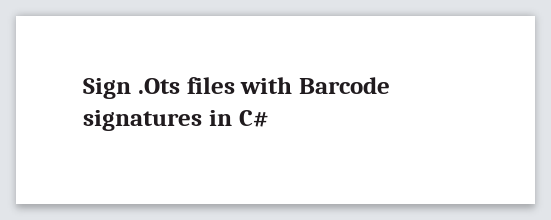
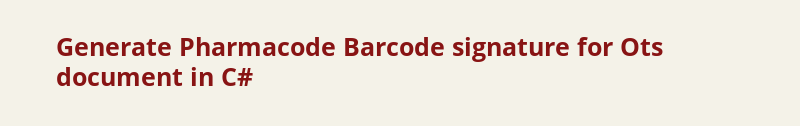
[83,77,390,99] [83,110,202,131] Sign .Ots files with Barcode signatures -> [56,37,663,62] [56,67,183,86] Generate Pharmacode Barcode signature for Ots document

